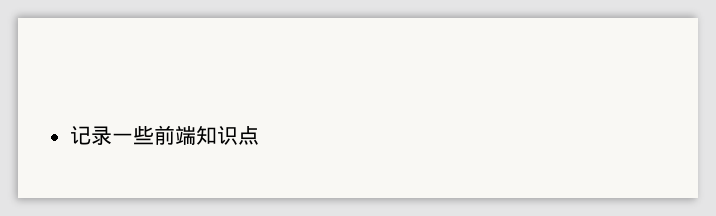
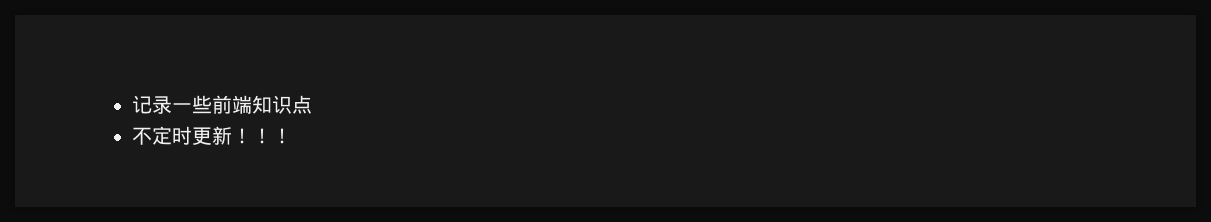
(259, 135) none -> [132,126,292,145] // 不定时更新！！！

